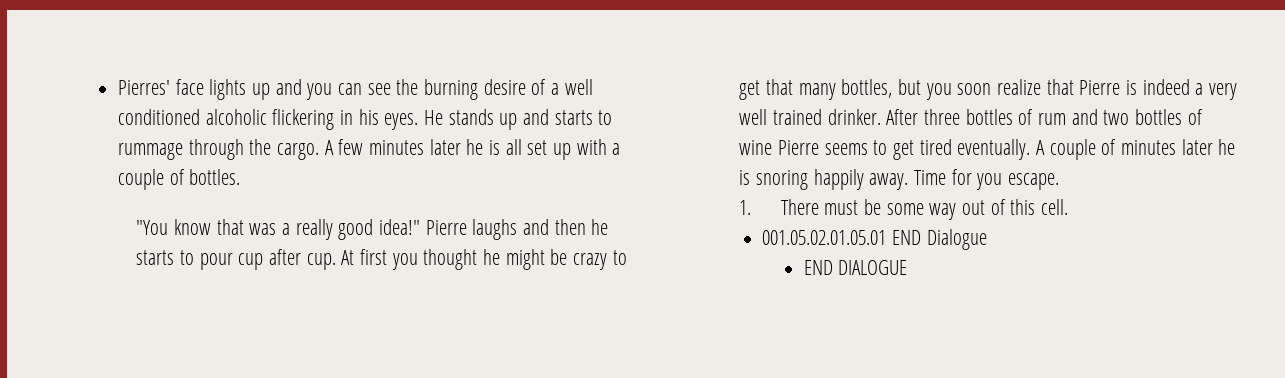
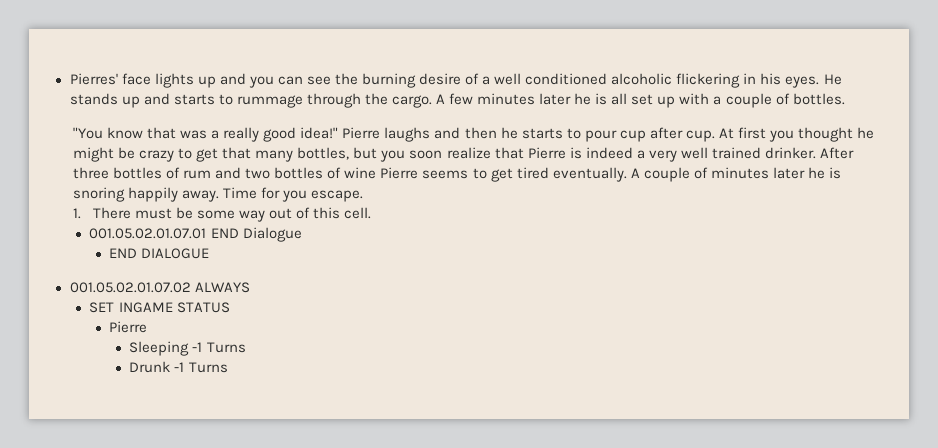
[762,230,887,245] 001.05.02.01.05.01 -> [89,228,207,239] 001.05.02.01.07.01
(908, 267) none -> [69,282,250,293] [89,302,230,313] [109,321,148,333] [129,341,246,356] [129,361,228,373] // 001.05.02.01.07.02 ALWAYS // SET INGAME STATUS // Pierre // Sleeping -1 Turns // Drunk -1 Turns

